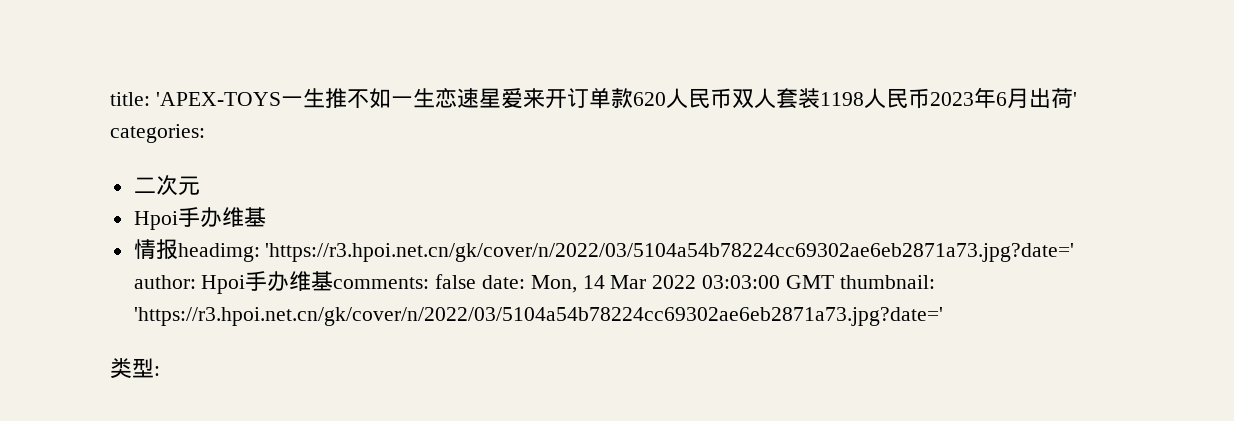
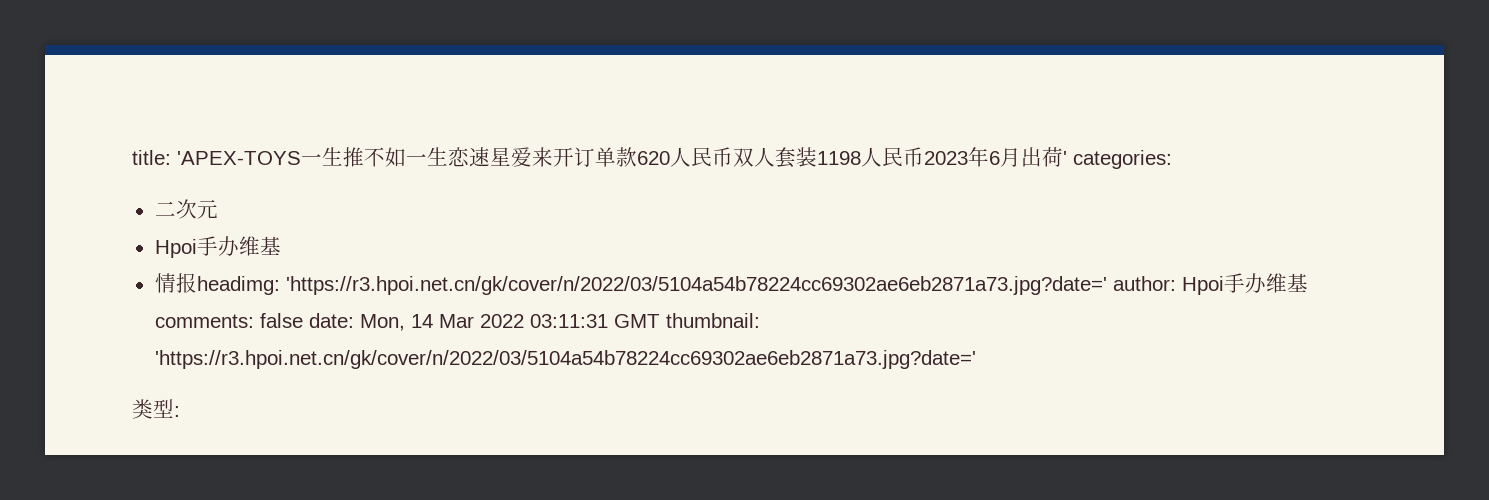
[702,275,781,289] 03:03:00 -> [529,314,608,328] 03:11:31

